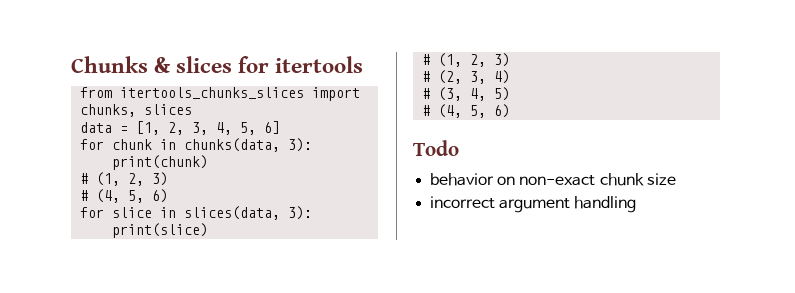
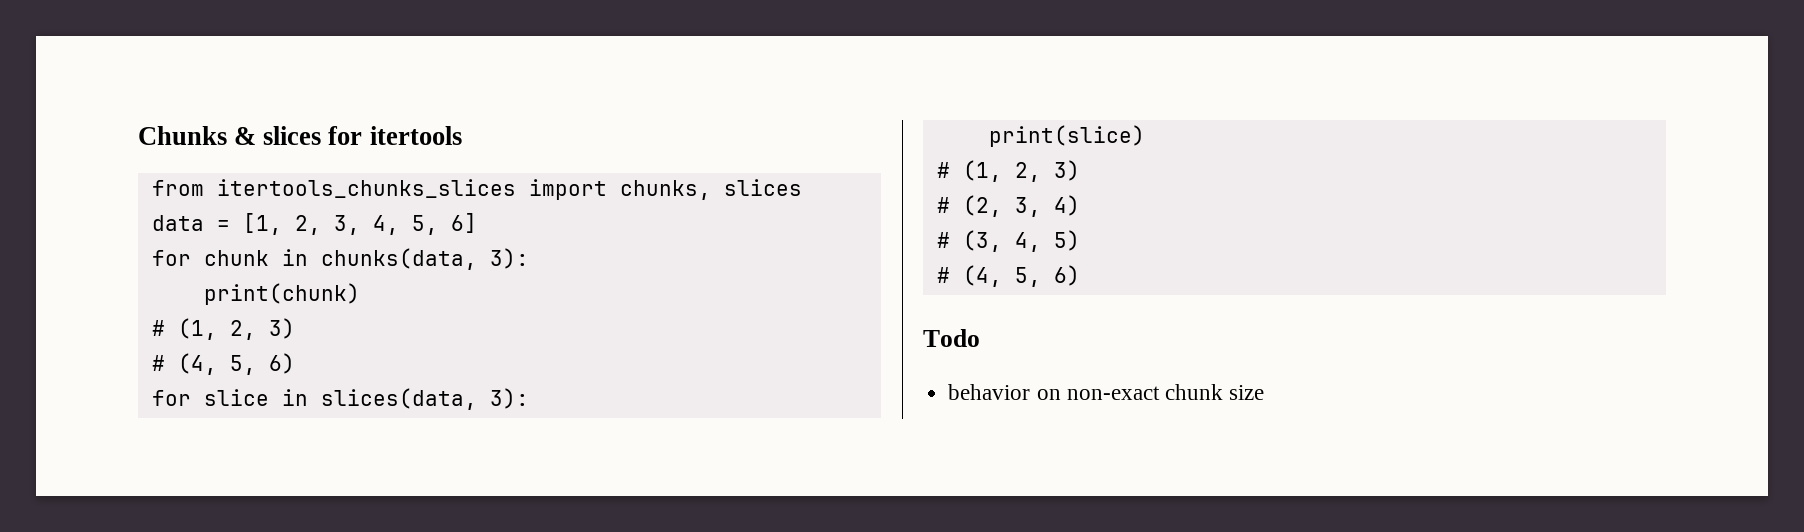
[430,196,637,213] // incorrect argument handling -> (1265, 392) none

